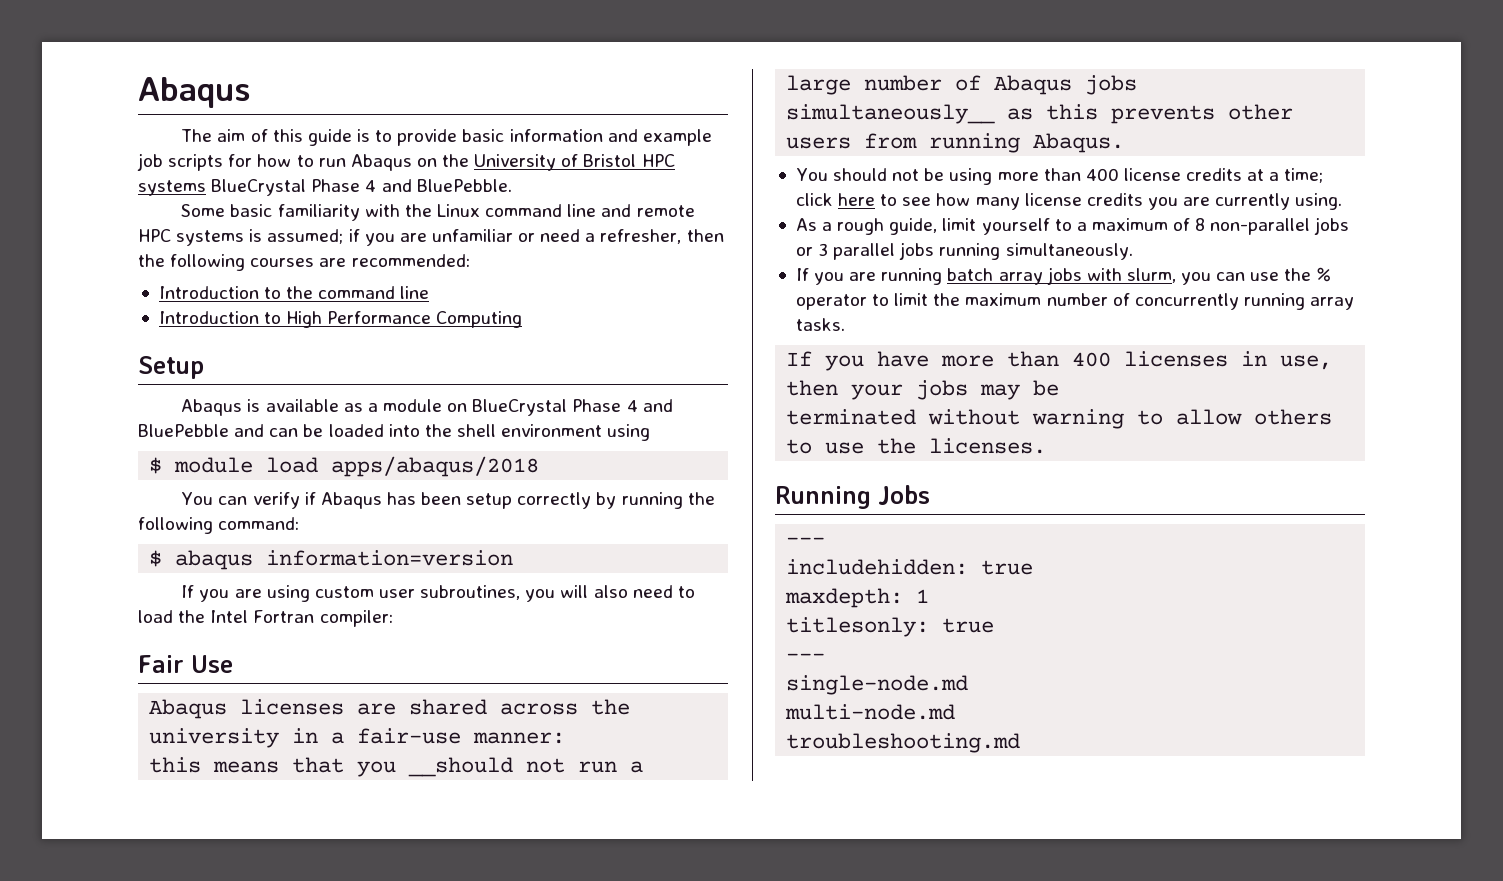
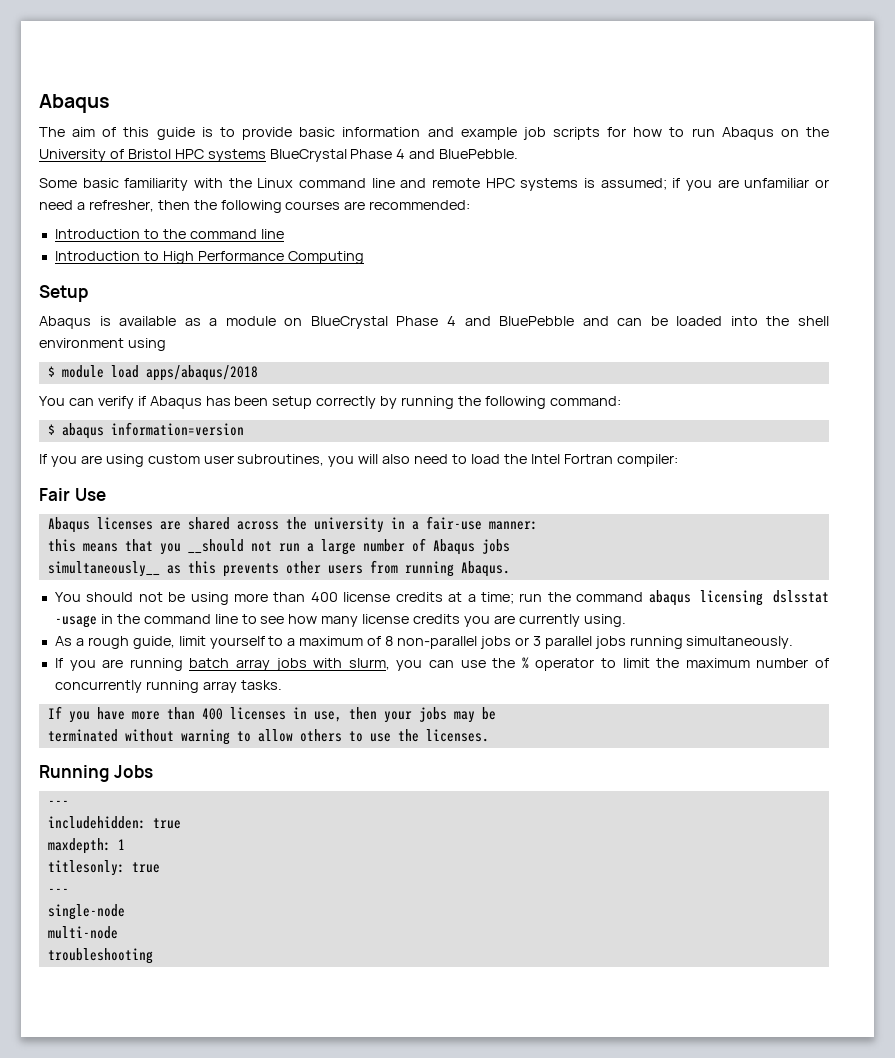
[795,193,876,206] click here -> [519,590,829,606] [54,614,238,628] run the command abaqus licensing dslsstat -usage in the command line
[786,675,969,695] [785,704,956,720] [786,733,1021,753] single-node.md // multi-node.md // troubleshooting.md -> [47,904,125,920] [47,926,118,939] [47,948,153,964] single-node // multi-node // troubleshooting

